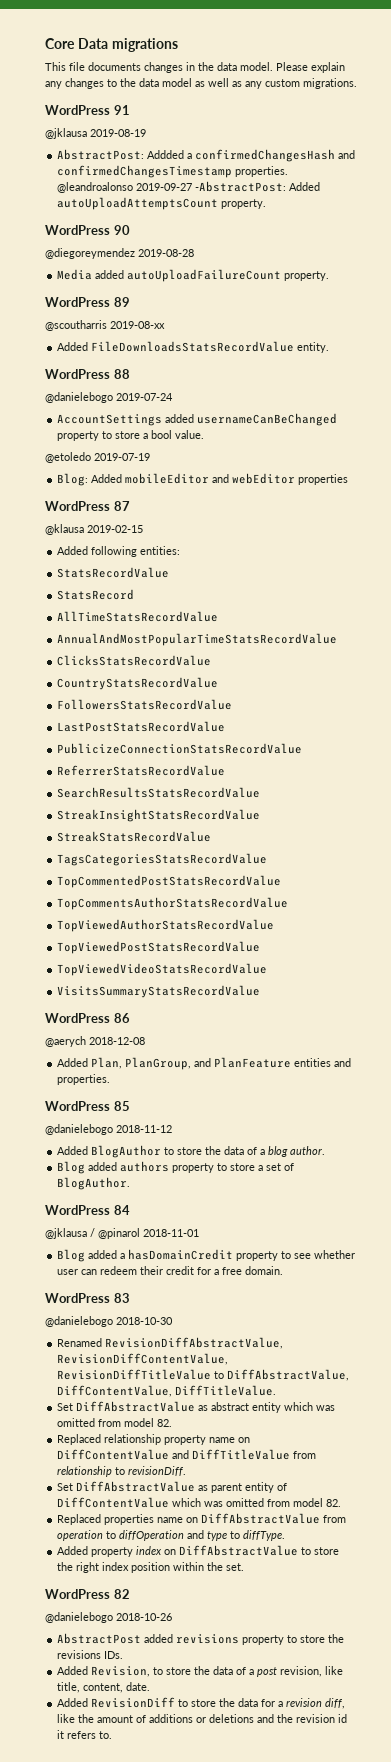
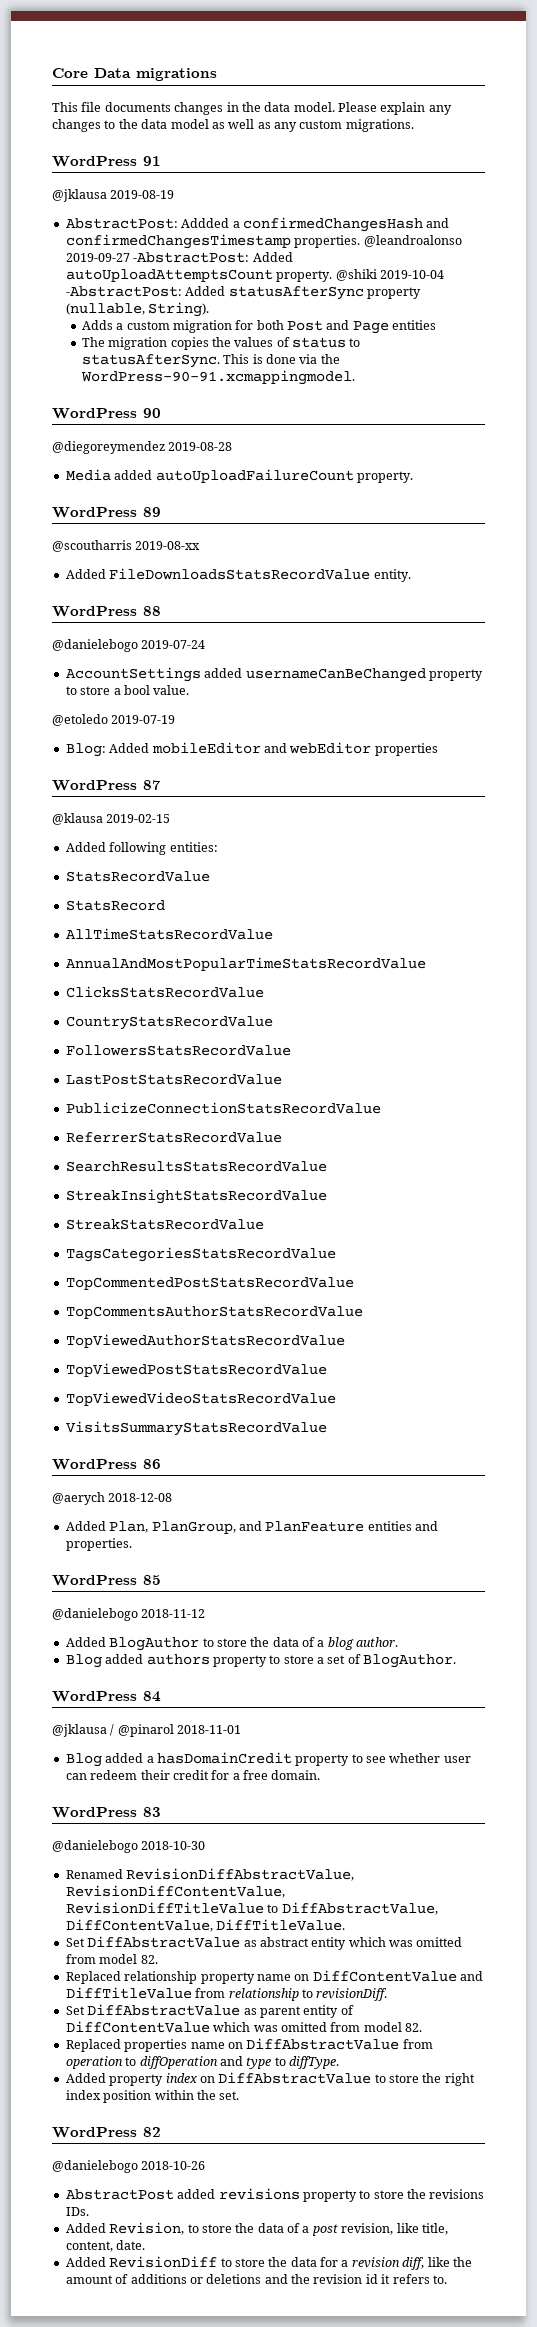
(267, 204) none -> [335,269,444,281] [65,286,421,300] [65,302,210,317] [81,320,437,334] [81,337,361,350] [81,354,340,368] [80,370,355,385] @shiki 2019-10-04 -AbstractPost: Added statusAfterSync property (nullable, String). // Adds a custom migration for both Post and Page entities // The migration copies the values of status to statusAfterSync. This is done via the WordPress-90-91.xcmappingmodel.

